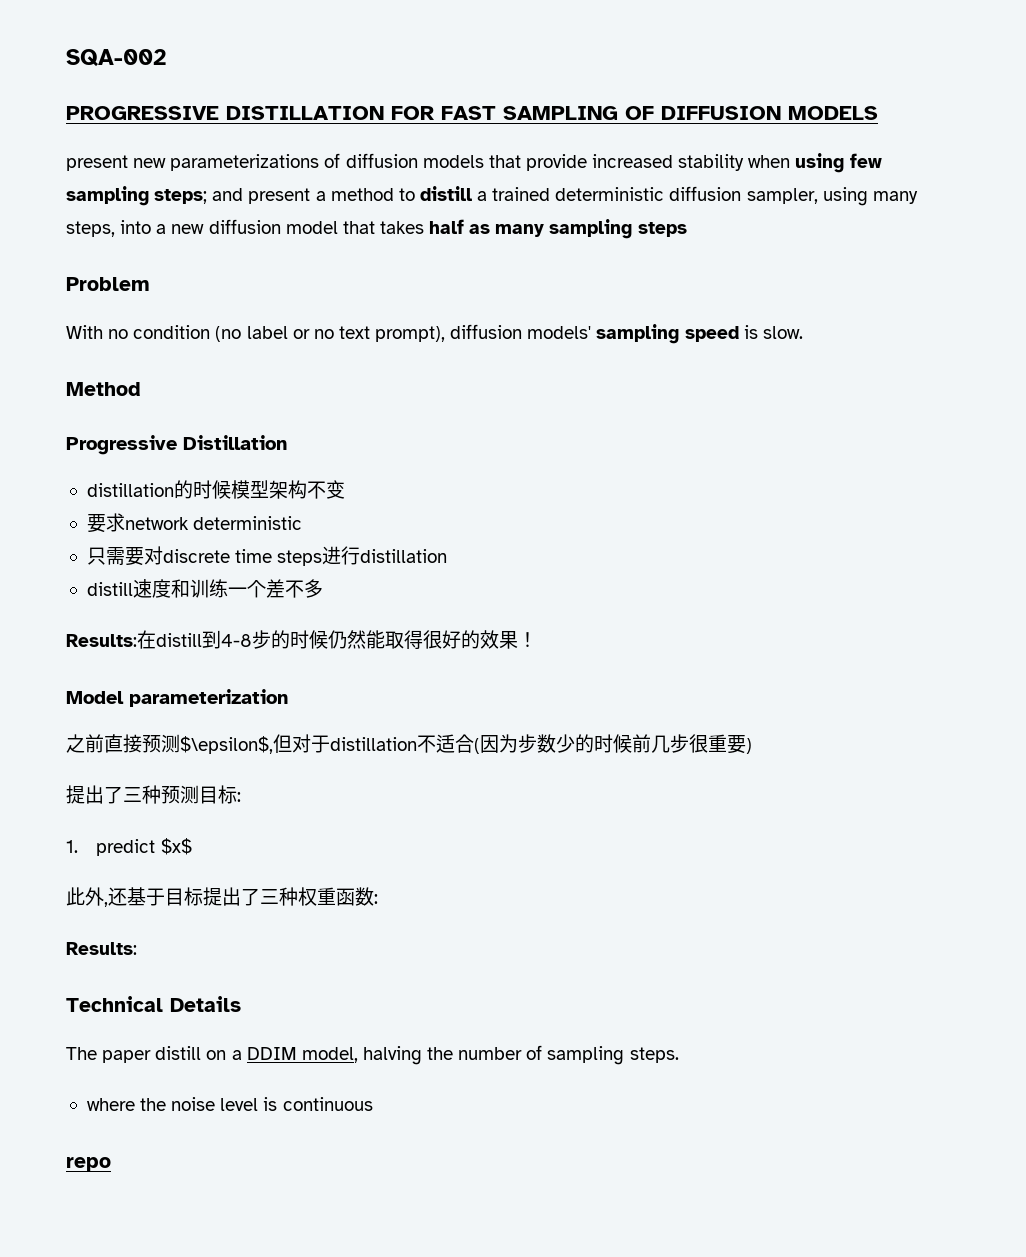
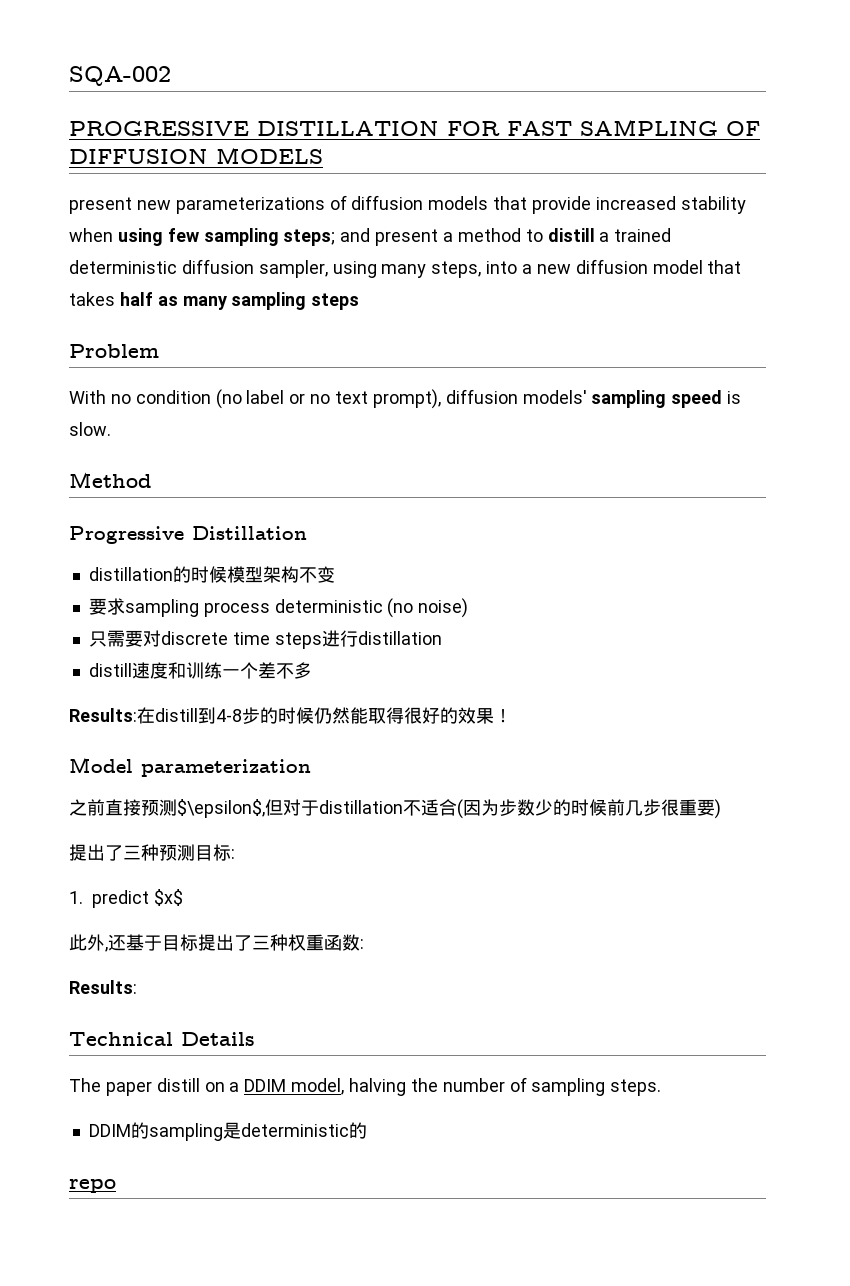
[124,516,303,530] network deterministic -> [124,598,469,618] sampling process deterministic (no noise)
[86,1097,373,1111] where the noise level is continuous -> [88,1122,367,1141] DDIM的sampling是deterministic的

